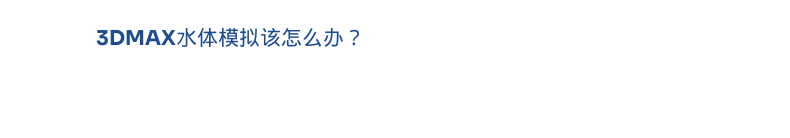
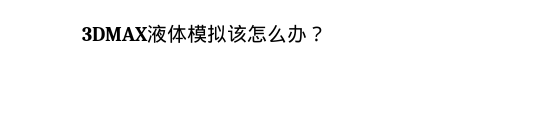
[176,28,197,47] 水 -> [147,24,167,43] 液

